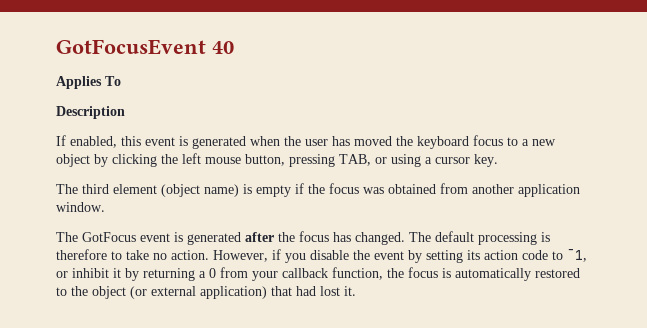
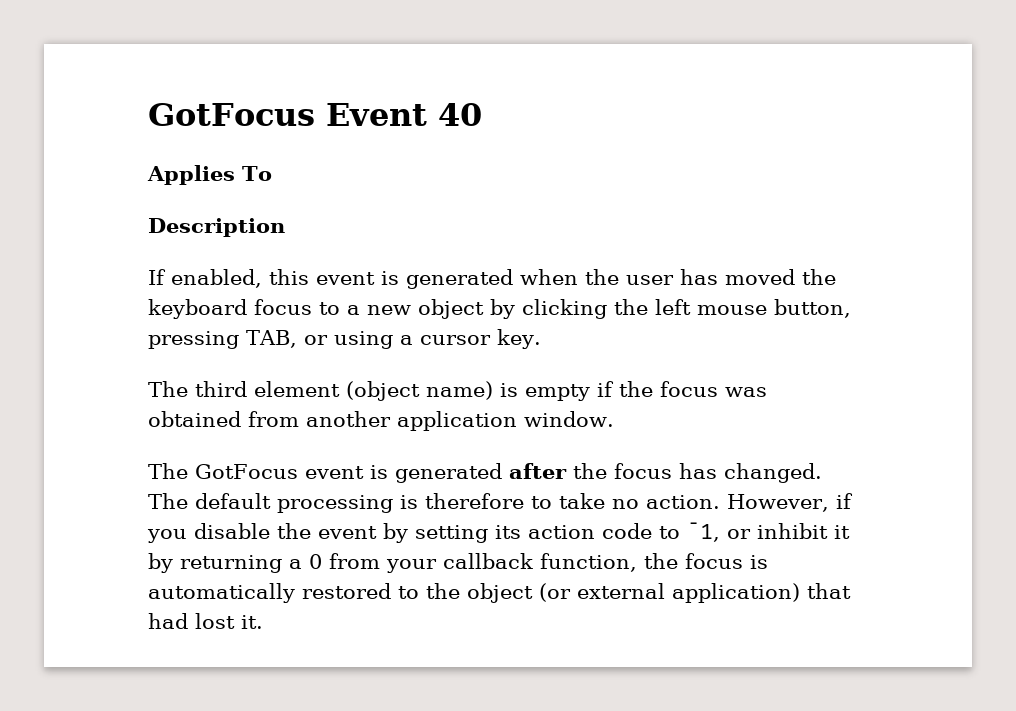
[56,39,206,55] GotFocusEvent -> [148,103,427,126] GotFocus Event

